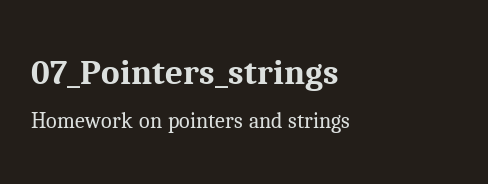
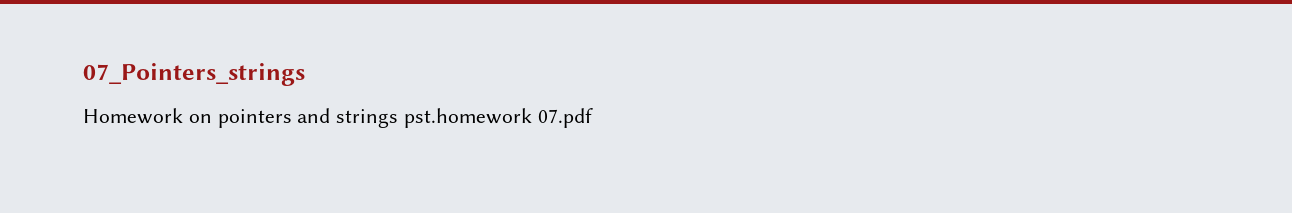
(350, 122) none -> [404,108,593,128] pst.homework 07.pdf

